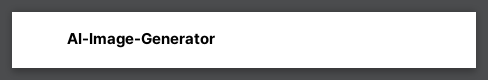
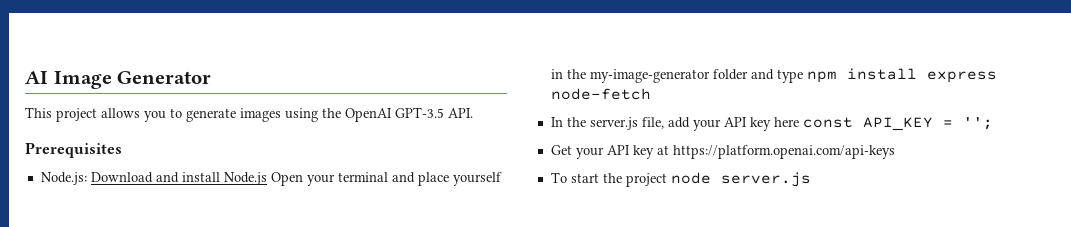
[67,32,215,48] AI-Image-Generator -> [25,71,212,89] [25,107,473,122] [25,142,122,158] [40,172,502,186] [550,68,997,83] [550,88,651,100] [550,117,993,131] [550,145,895,159] [550,172,811,187] AI Image Generator // This project allows you to generate images using the OpenAI GPT-3.5 API. // Prerequisites // Node.js: Download and install Node.js Open your terminal and place yourself in the my-image-generator folder and type npm install express node-fetch // In the server.js file, add your API key here const API_KEY = ''; // Get your API key at https://platform.openai.com/api-keys // To start the project node server.js

